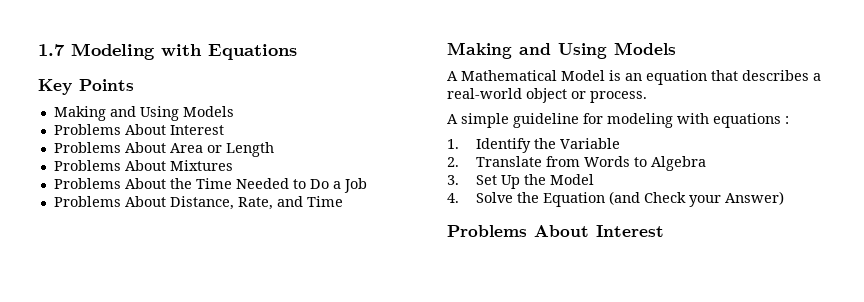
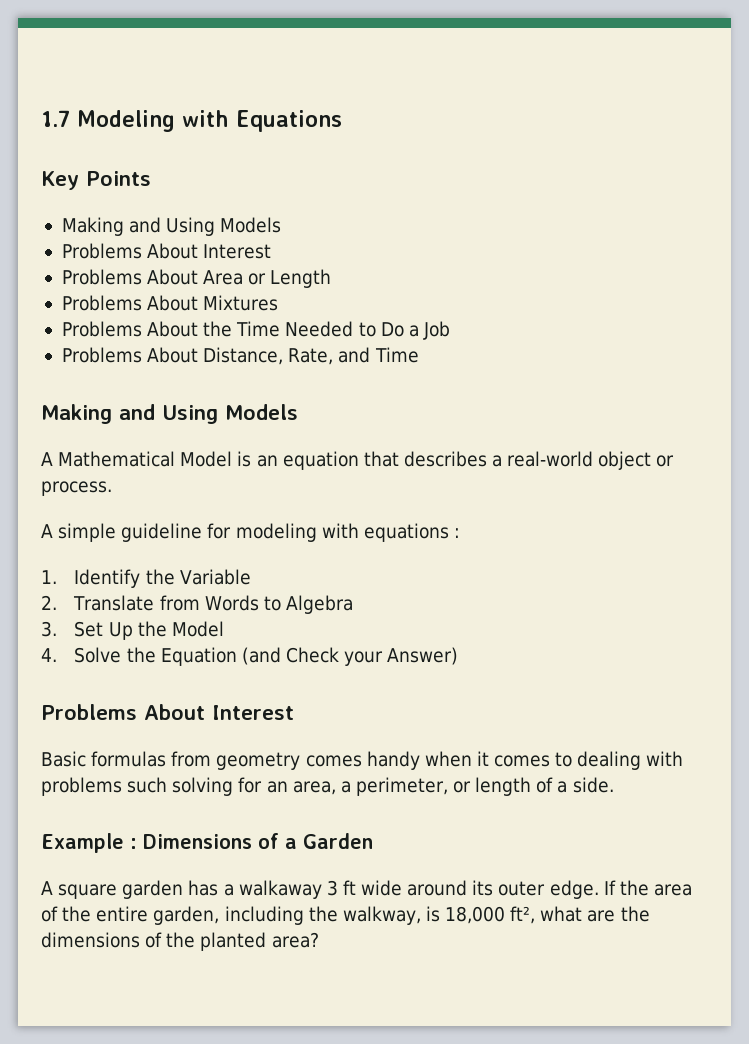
(664, 231) none -> [41,751,684,770] [41,777,614,796] [41,833,373,853] [41,880,692,899] [41,906,650,925] [41,932,319,951] // Basic formulas from geometry comes handy when it comes to dealing with problems such solving for an area, a perimeter, or length of a side. // Example : Dimensions of a Garden // A square garden has a walkaway 3 ft wide around its outer edge. If the area of the entire garden, including the walkway, is 18,000 ft², what are the dimensions of the planted area?

